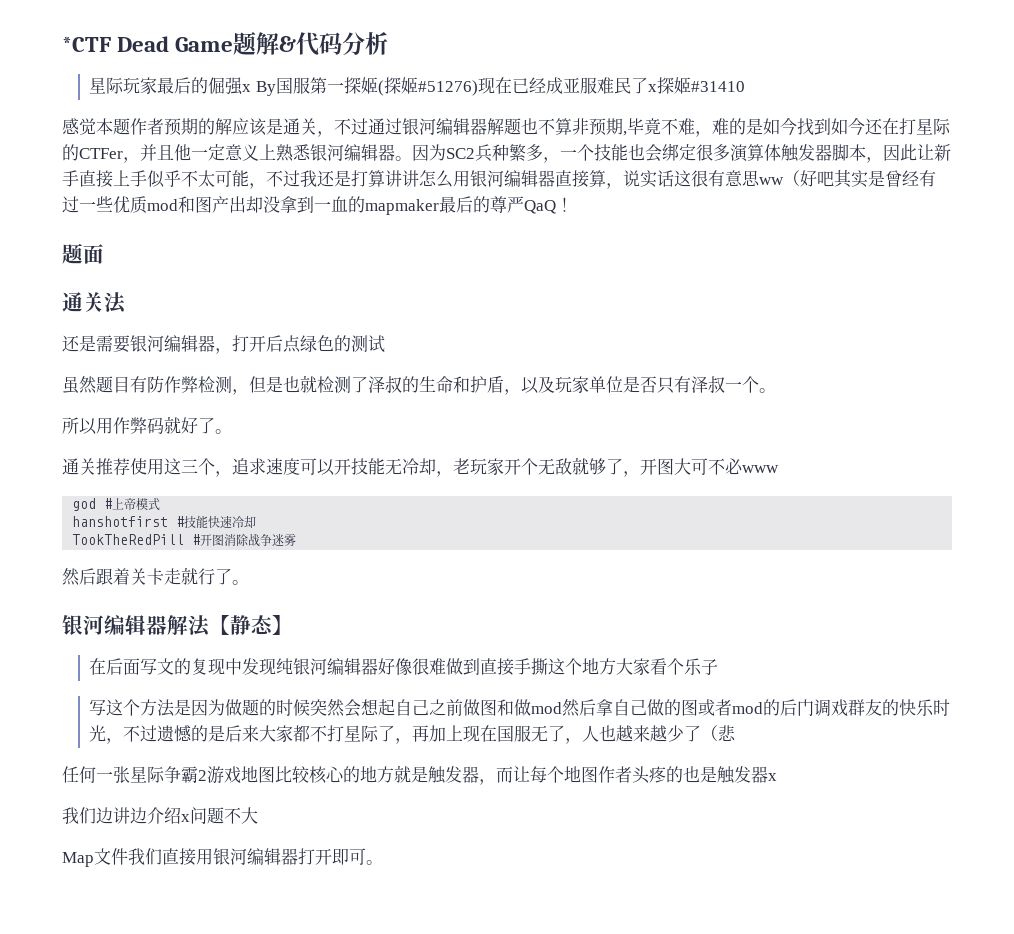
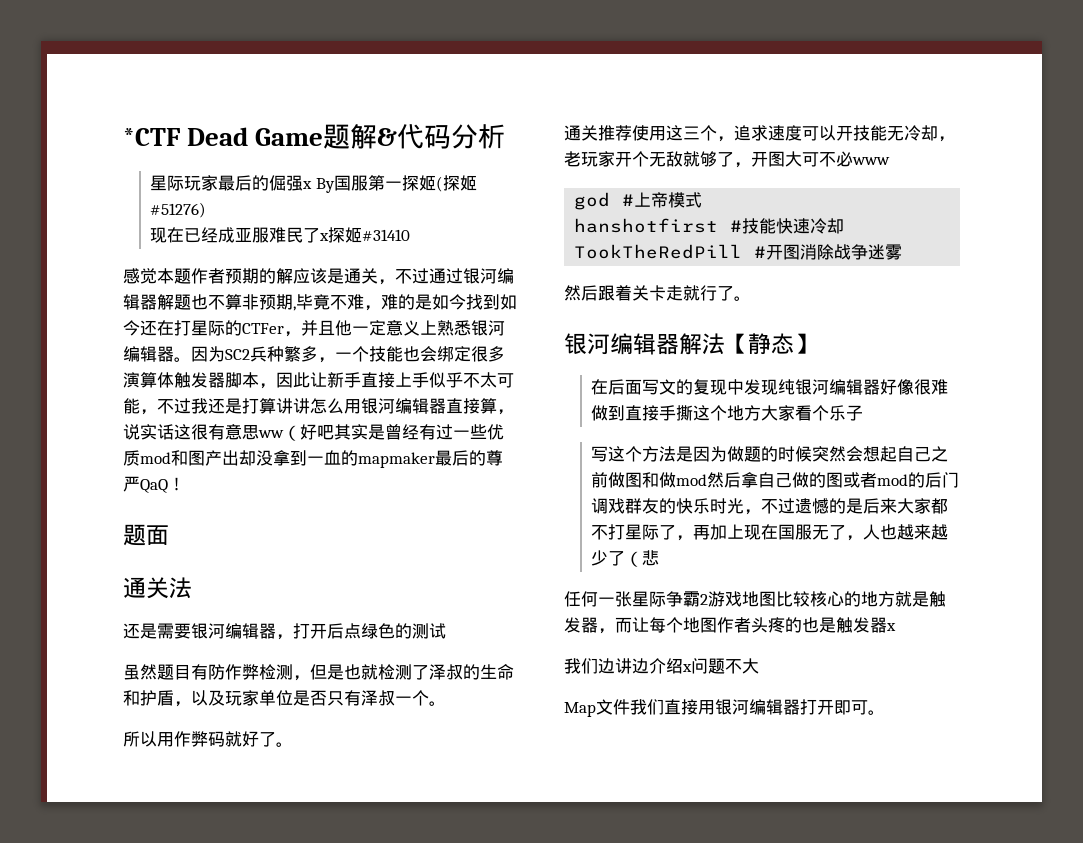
(479, 88) none -> (207, 210) //

